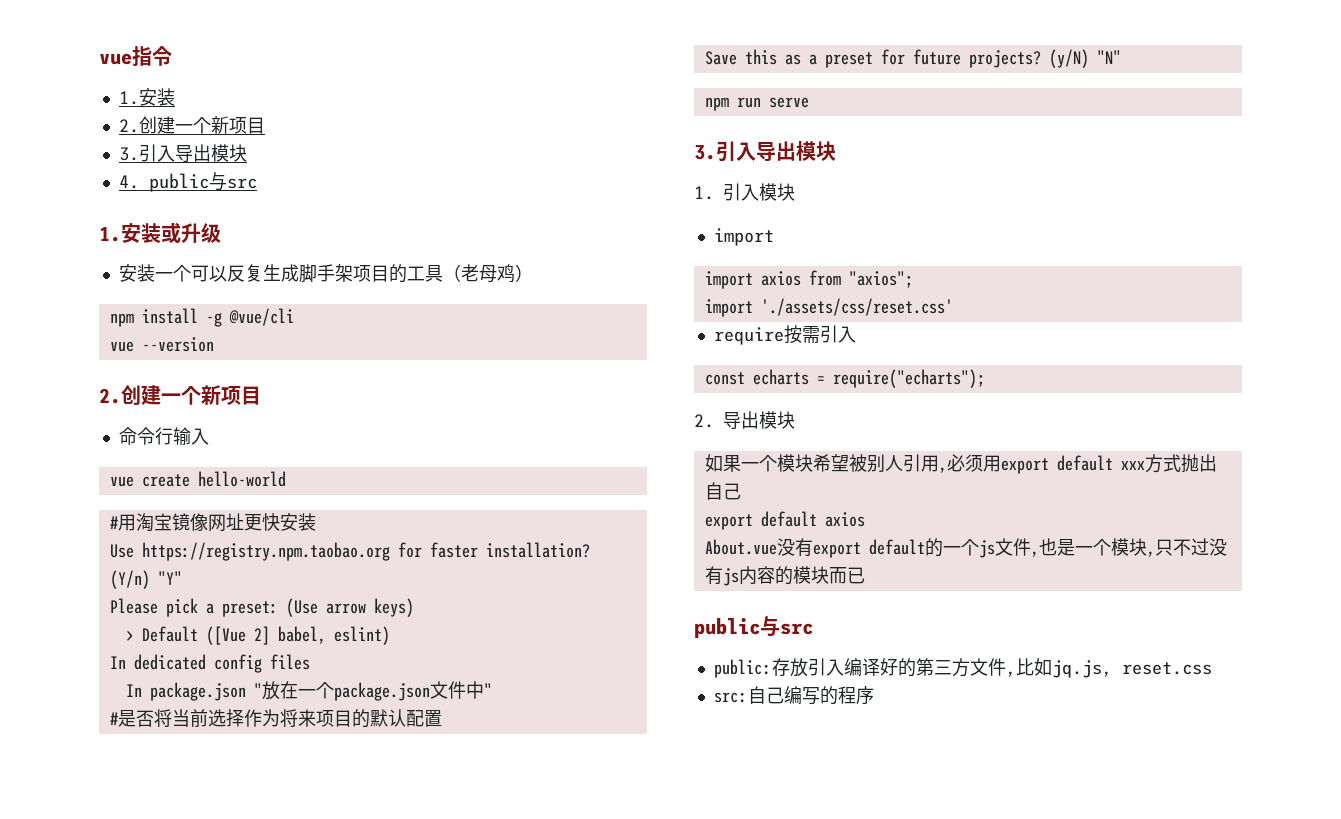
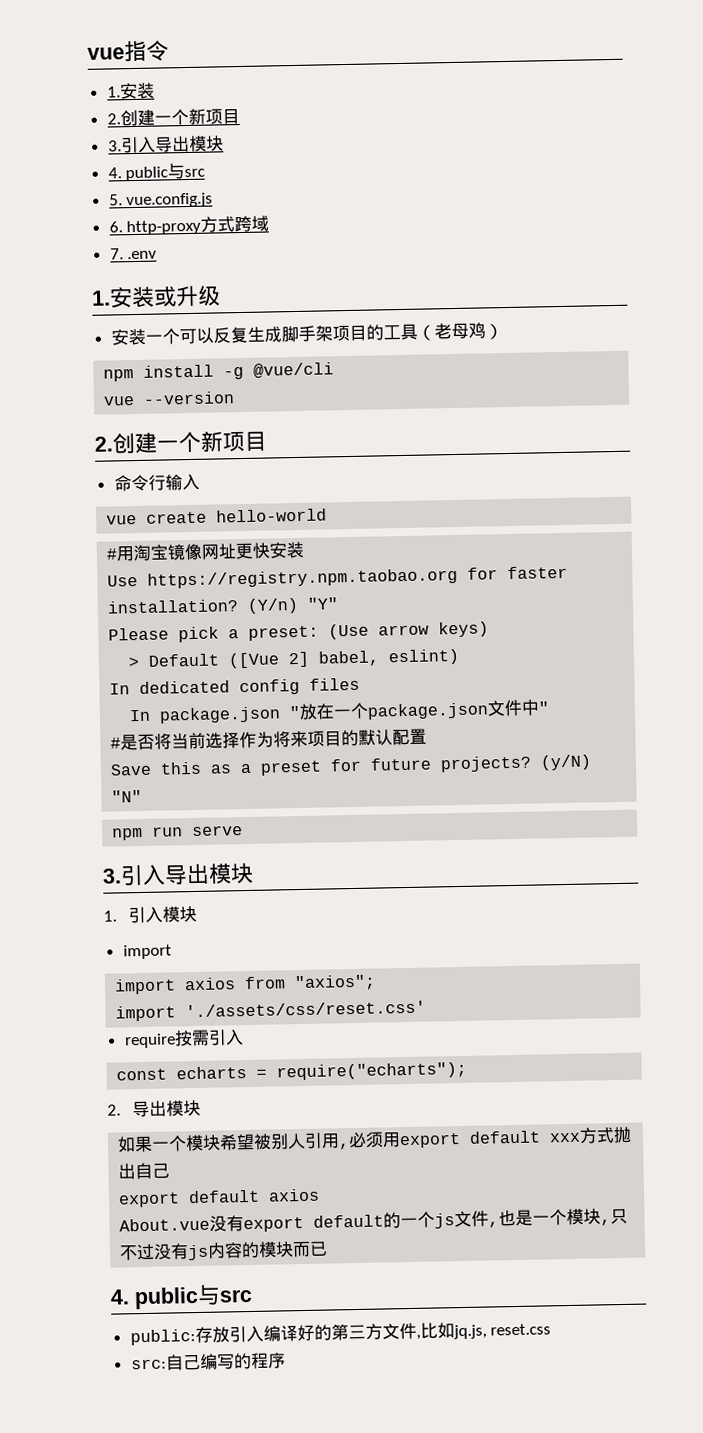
(257, 183) none -> [108,192,214,209] [108,215,270,236] [109,248,158,260] // 5. vue.config.js // 6. http-proxy方式跨域 // 7. .env
(865, 575) none -> [110,1289,130,1305] 4.

